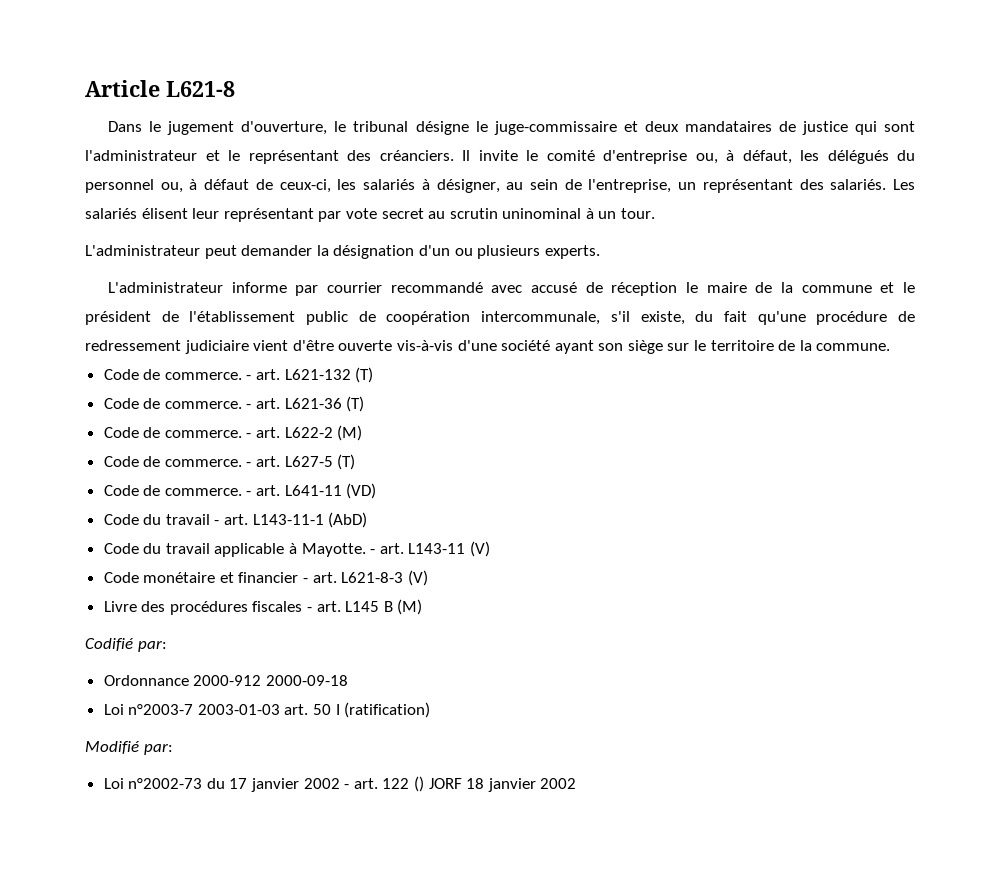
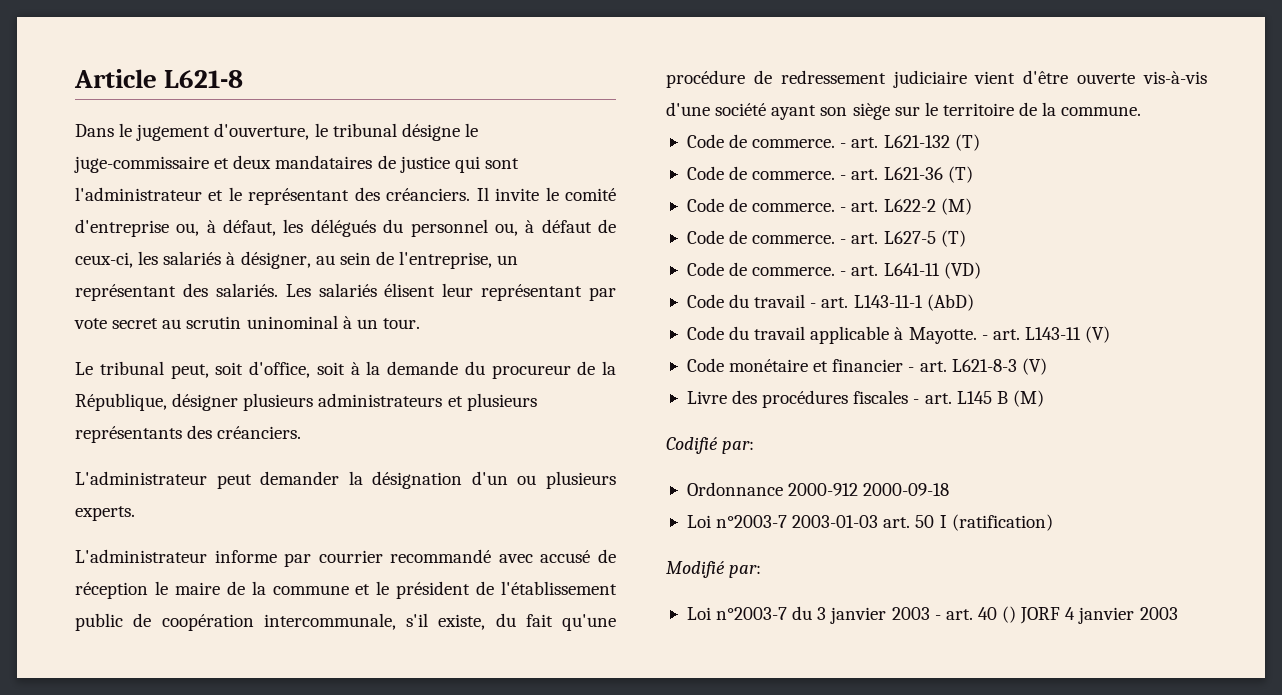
(656, 213) none -> [75,361,616,379] [75,393,537,411] [75,425,302,443] // Le tribunal peut, soit d'office, soit à la demande du procureur de la République, désigner plusieurs administrateurs et plusieurs représentants des créanciers.
[128,778,410,792] n°2002-73 du 17 janvier 2002 - art. 122 -> [716,606,997,624] n°2003-7 du 3 janvier 2003 - art. 40
[466,778,577,792] 18 janvier 2002 -> [1065,607,1178,624] 4 janvier 2003

